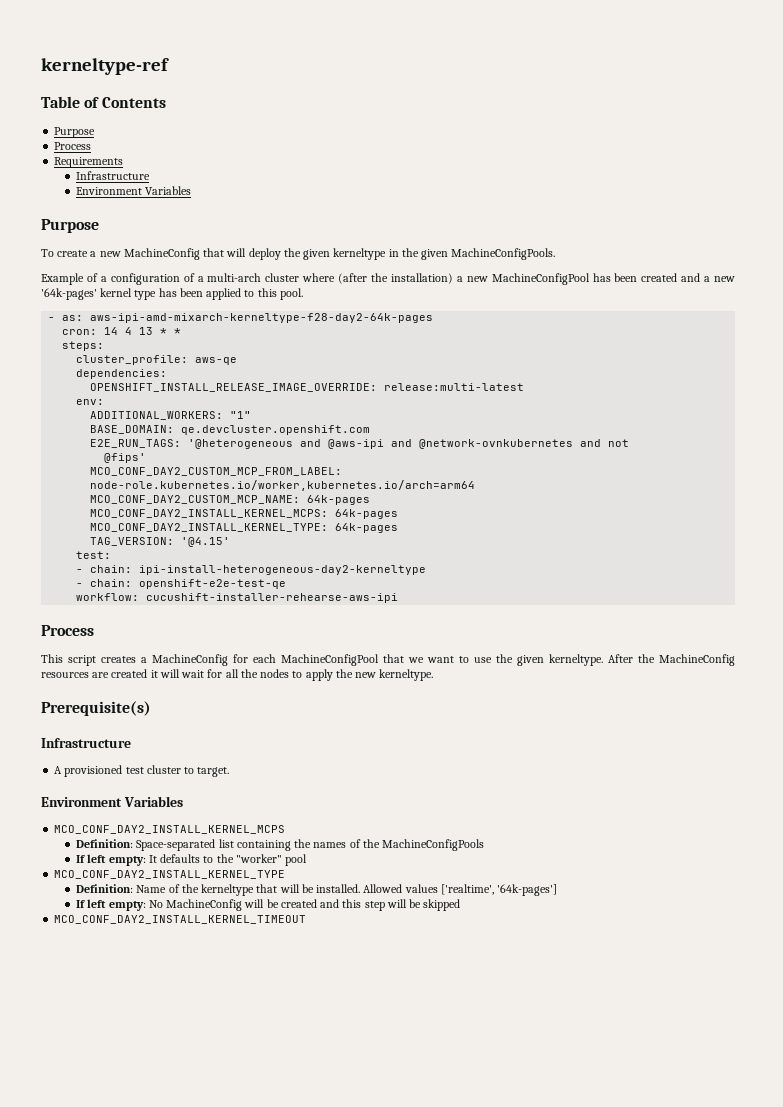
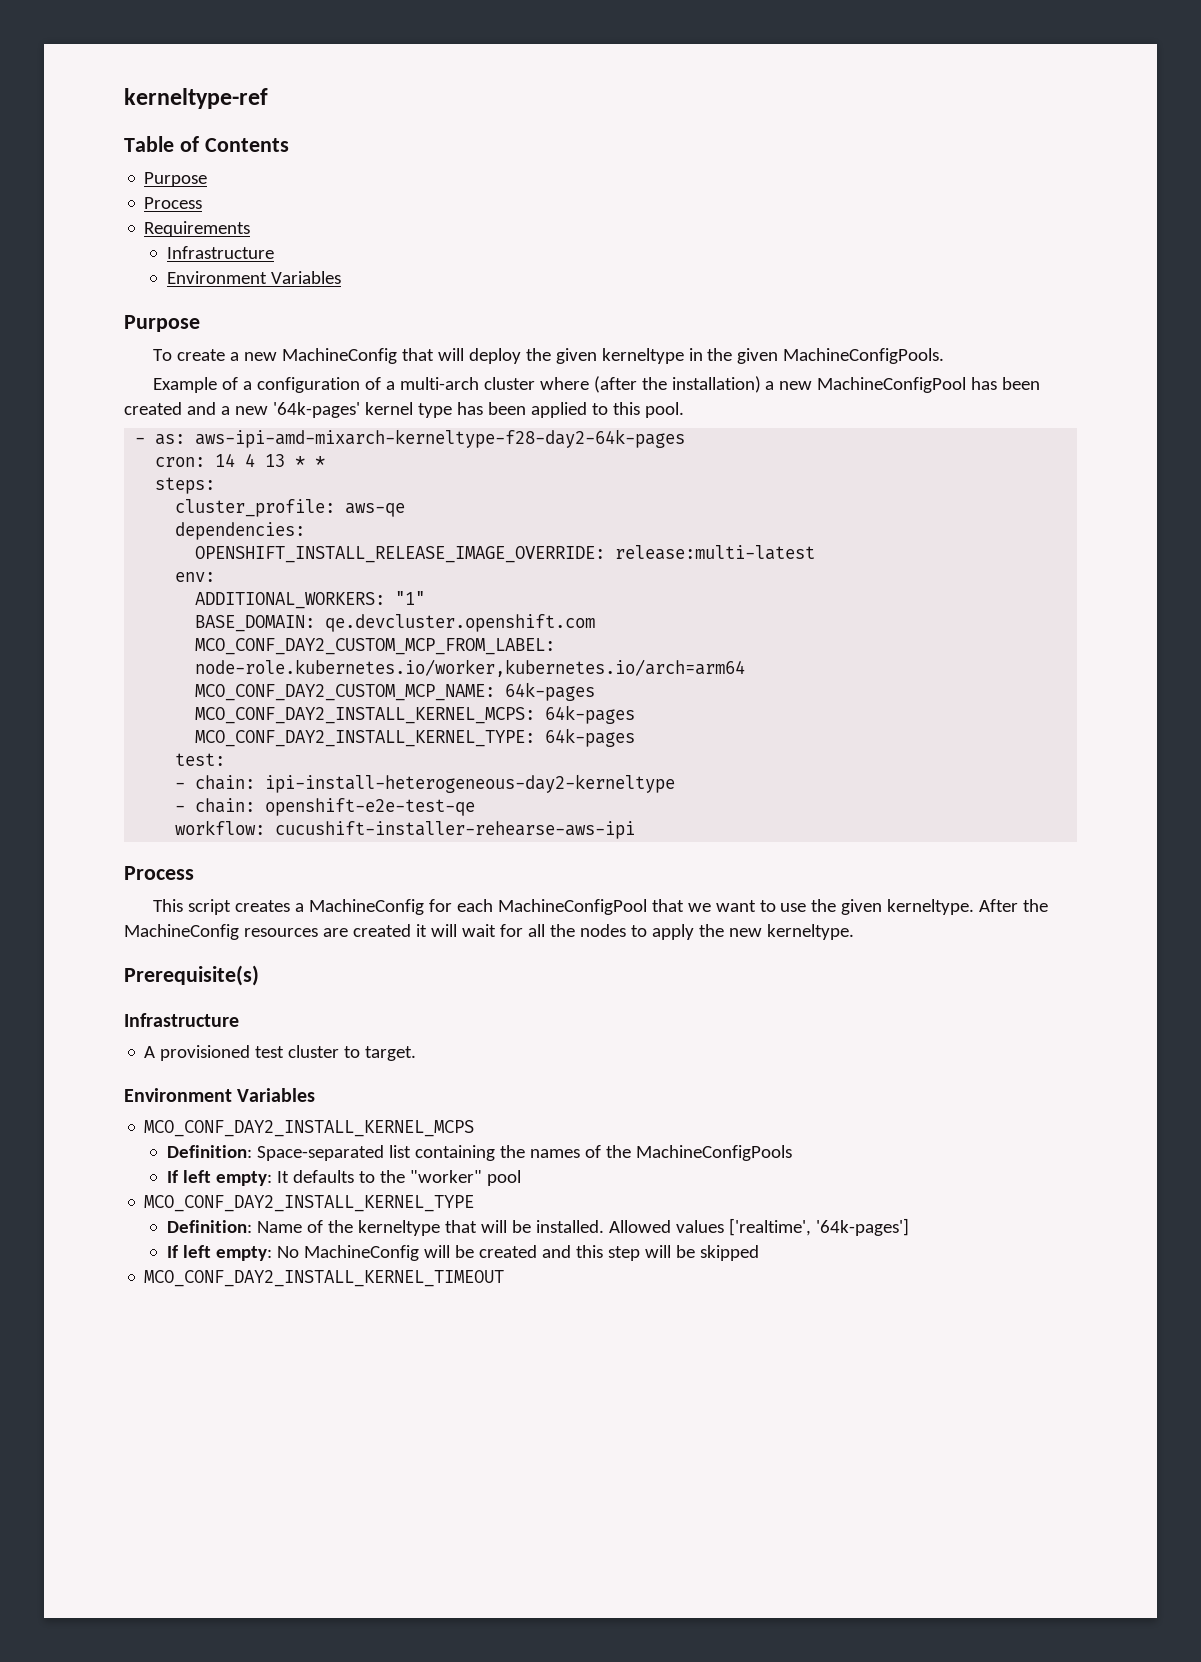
[90,439,630,449] [104,453,147,463] // E2E_RUN_TAGS: '@heterogeneous and @aws-ipi and @network-ovnkubernetes and not // @fips' -> (596, 623) none
[90,537,231,547] // TAG_VERSION: '@4.15' -> (636, 737) none

